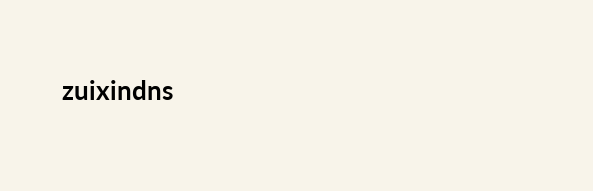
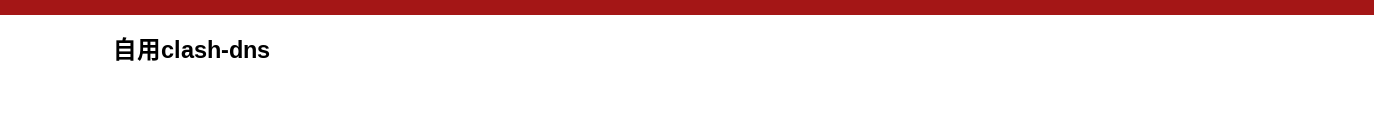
[62,80,173,100] zuixindns -> [113,37,270,61] 自用clash-dns

